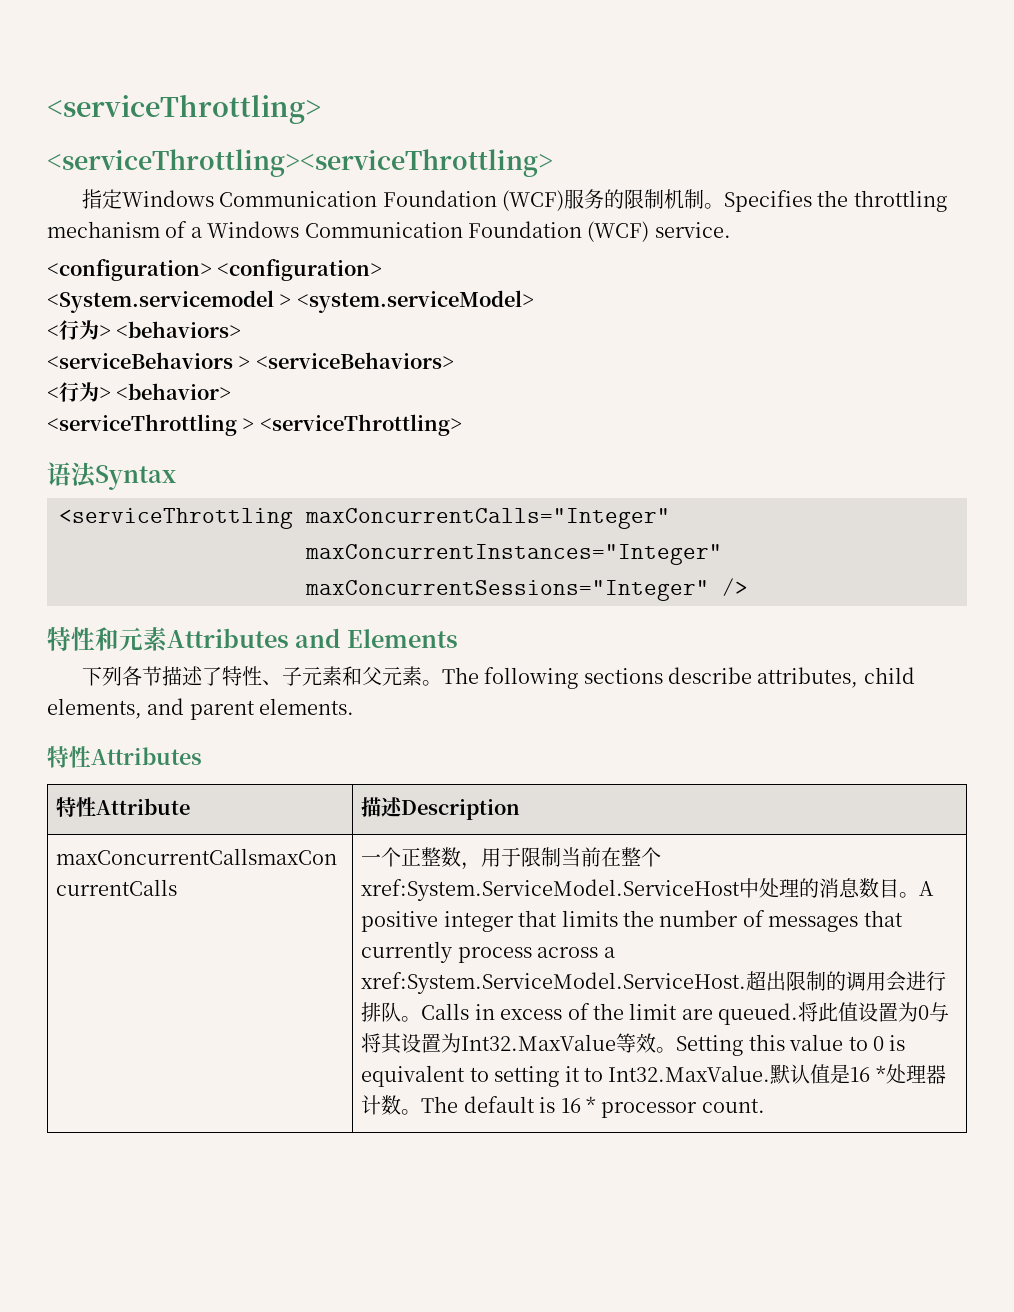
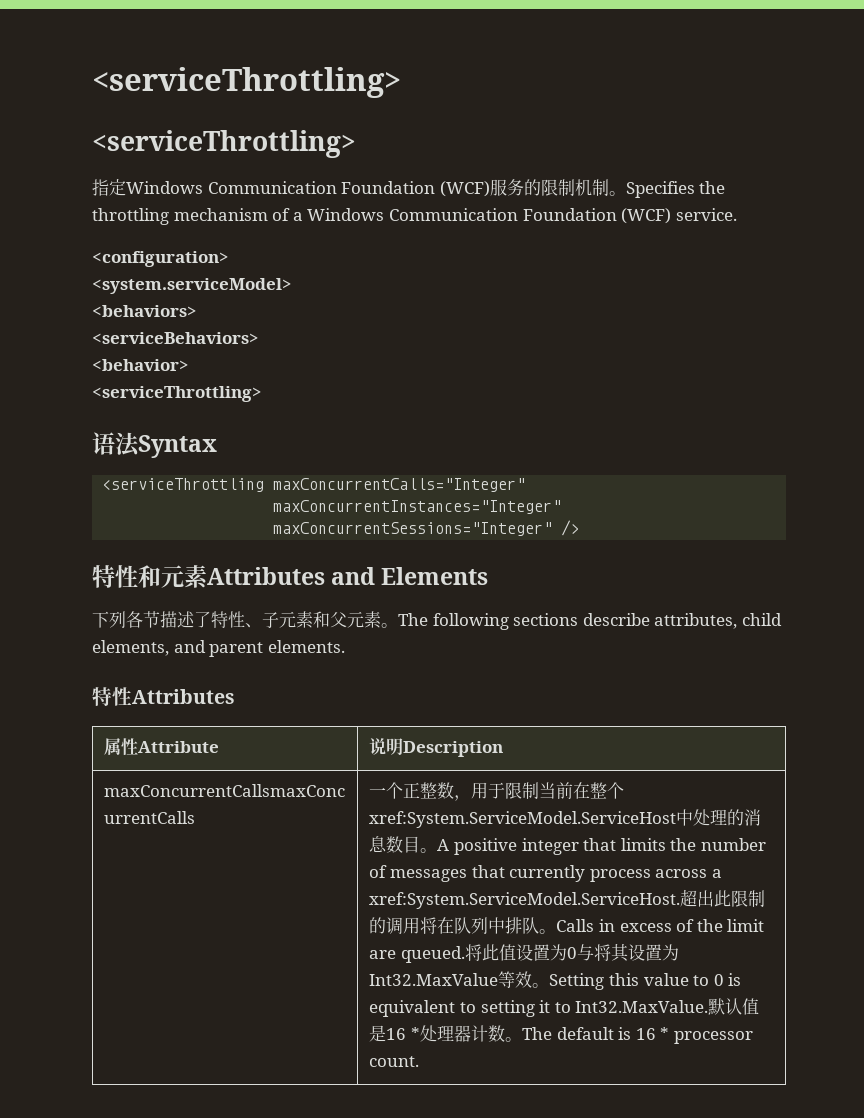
[47,94,321,124] [47,149,553,177] <serviceThrottling> // <serviceThrottling><serviceThrottling> -> [92,67,401,98] [92,130,356,158] <serviceThrottling> // <serviceThrottling>
[217,259,383,281] [47,290,534,313] [47,320,111,340] <configuration> // <System.servicemodel > <system.serviceModel> // <行为> -> [92,278,292,294] // <system.serviceModel> //
[47,352,251,369] <serviceBehaviors > -> (197, 311) none
[47,382,111,402] <行为> -> (259, 338) none
[47,414,255,436] <serviceThrottling > -> (189, 365) none
[56,797,77,817] 特 -> [104,738,122,755] 属
[361,797,404,817] 描述 -> [369,738,404,755] 说明
(787, 981) none -> [714,890,732,907] 此
[886,971,947,992] 会进行 -> [420,917,506,934] 将在队列中

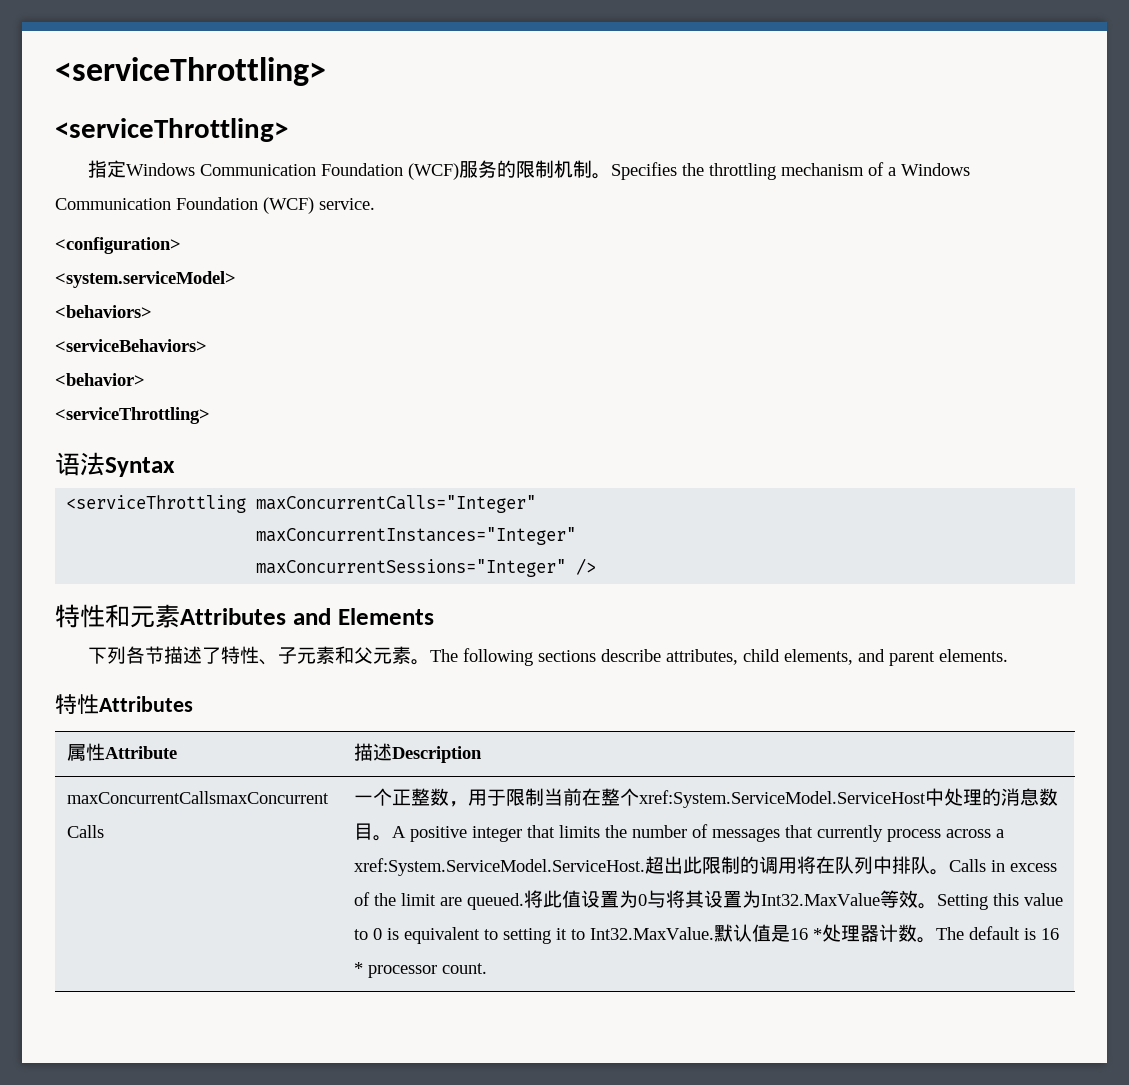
[369,738,404,755] 说明 -> [353,743,392,761] 描述

